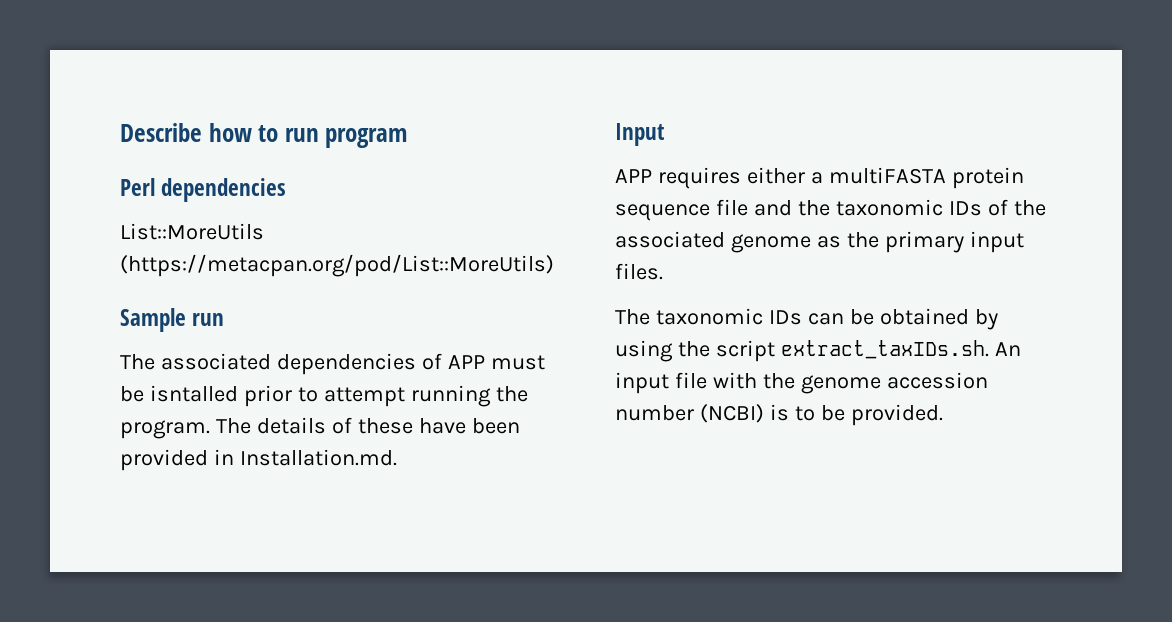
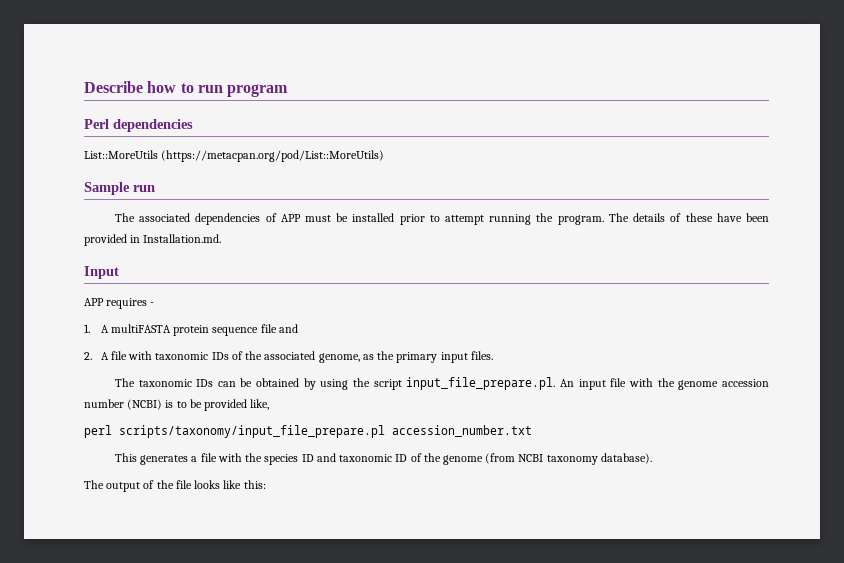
[149,385,238,402] isntalled -> [352,213,395,222] installed
[746,167,823,184] either a -> [150,302,155,306] [84,324,109,333] - // 1. A
[797,200,830,216] the -> [84,351,153,360] // 2. A file with
[730,234,811,253] genome -> [318,353,360,363] genome,
[780,340,989,359] extract_taxIDs.sh. -> [406,377,556,390] input_file_prepare.pl.
[850,404,943,426] provided. -> [204,399,270,411] [84,425,532,438] [114,453,652,465] [84,480,266,492] provided like, // perl scripts/taxonomy/input_file_prepare.pl accession_number.txt // This generates a file with the species ID and taxonomic ID of the genome (from NCBI taxonomy database). // The output of the file looks like this:

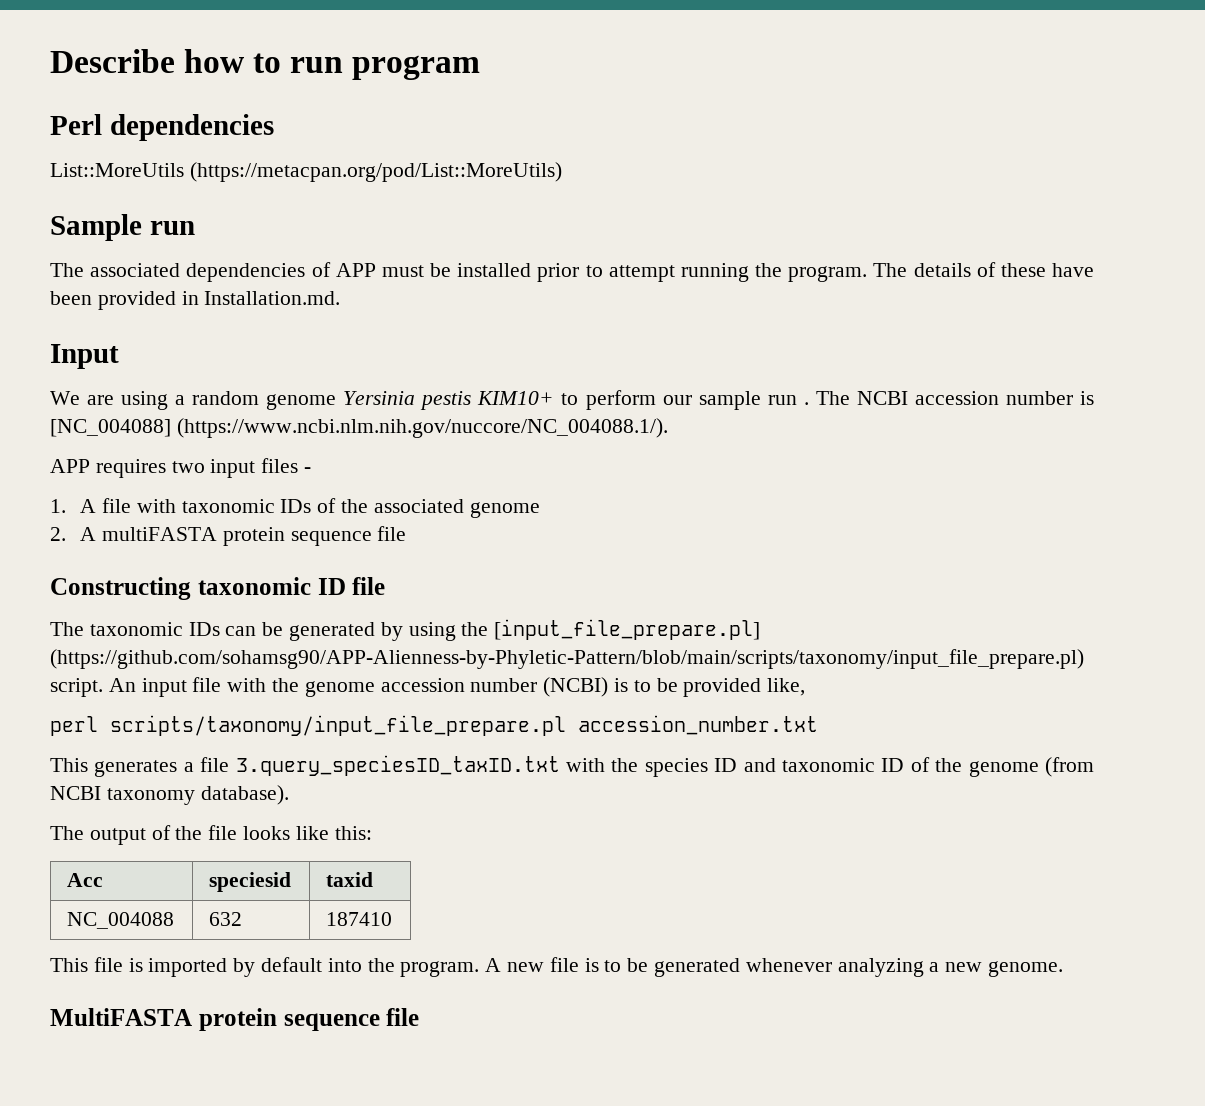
[84,298,155,309] [84,324,298,336] [84,352,92,360] APP requires - // 1. A multiFASTA protein sequence file and // 2. -> [50,390,1095,410] [50,418,668,438] [50,458,312,478] [50,499,66,513] We are using a random genome Yersinia pestis KIM10+ to perform our sample run . The NCBI accession number is [NC_004088] (https://www.ncbi.nlm.nih.gov/nuccore/NC_004088.1/). // APP requires two input files - // 1.
[318,351,493,363] genome, as the primary input files. -> [469,502,540,518] [50,526,407,546] [50,577,386,600] genome // 2. A multiFASTA protein sequence file // Constructing taxonomic ID file
[256,378,300,387] obtained -> [289,622,376,641] generated
[373,377,556,390] script input_file_prepare.pl. -> [494,619,761,640] [50,649,1084,669] [50,678,103,697] [input_file_prepare.pl] (https://github.com/sohamsg90/APP-Alienness-by-Phyletic-Pattern/blob/main/scripts/taxonomy/input_file_prepare.pl) script.
(217, 457) none -> [235,755,560,776] 3.query_speciesID_taxID.txt
(266, 484) none -> [67,873,104,887] [209,872,292,892] [326,872,374,887] [67,912,175,929] [209,912,243,926] [326,912,393,926] [50,957,1064,977] [50,1008,420,1031] // Acc | speciesid | taxid // NC_004088 | 632 | 187410 // This file is imported by default into the program. A new file is to be generated whenever analyzing a new genome. // MultiFASTA protein sequence file

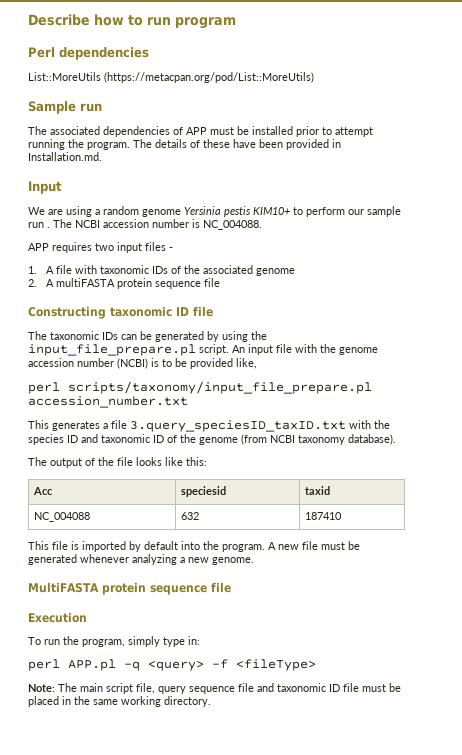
[50,418,668,438] [NC_004088] (https://www.ncbi.nlm.nih.gov/nuccore/NC_004088.1/). -> [203,220,262,230] NC_004088.
[494,619,761,640] [50,649,1084,669] [input_file_prepare.pl] (https://github.com/sohamsg90/APP-Alienness-by-Phyletic-Pattern/blob/main/scripts/taxonomy/input_file_prepare.pl) -> [28,344,196,356] input_file_prepare.pl
[584,958,622,972] is to -> [321,542,345,550] must
(420, 1017) none -> [28,612,87,623] [28,636,200,647] [28,659,316,671] [28,683,401,694] [28,696,211,707] // Execution // To run the program, simply type in: // perl APP.pl -q <query> -f <fileType> // Note: The main script file, query sequence file and taxonomic ID file must be placed in the same working directory.

